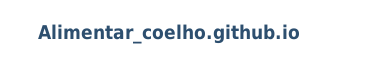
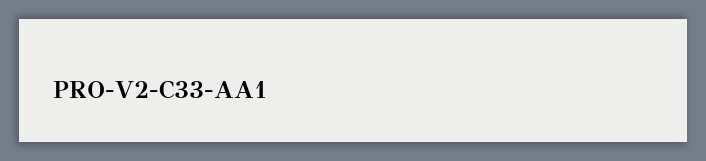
[38,24,300,44] Alimentar_coelho.github.io -> [53,80,267,99] PRO-V2-C33-AA1

